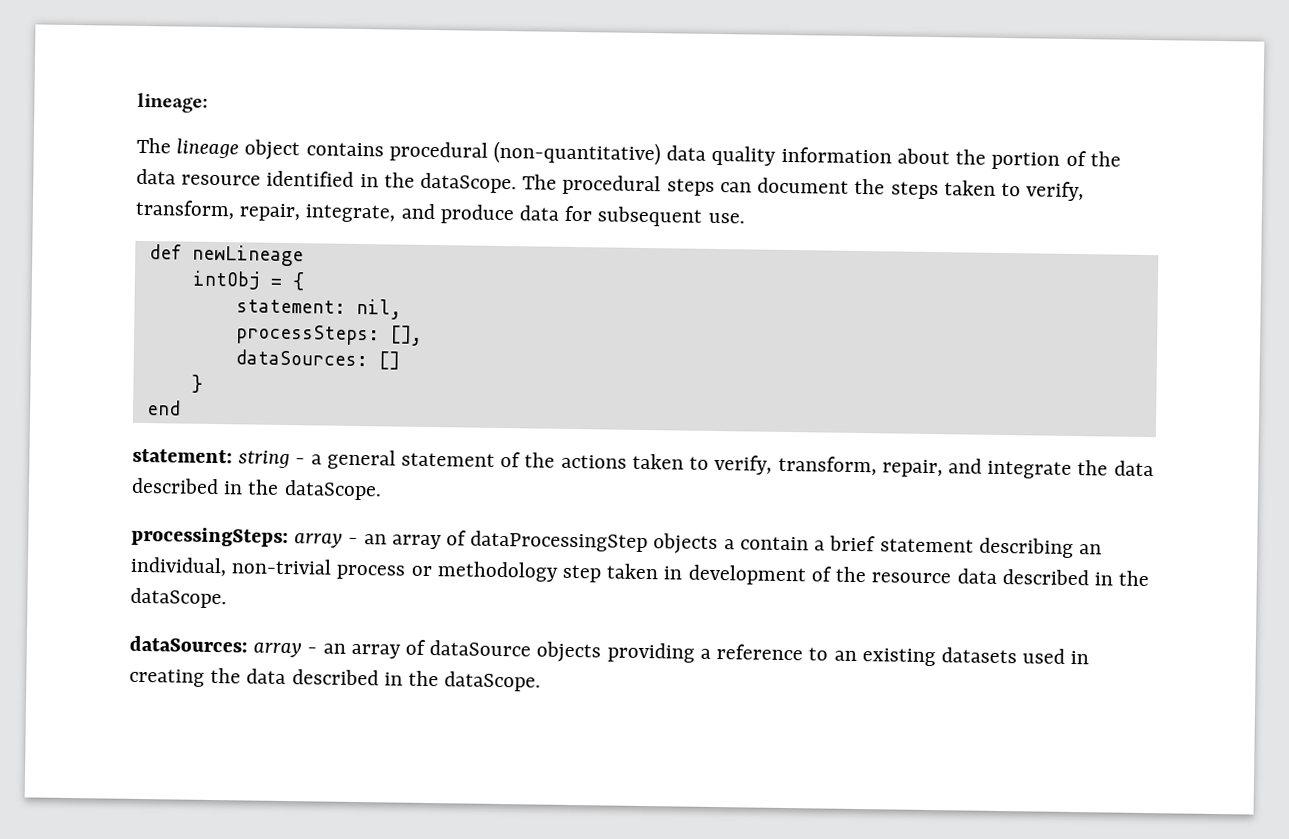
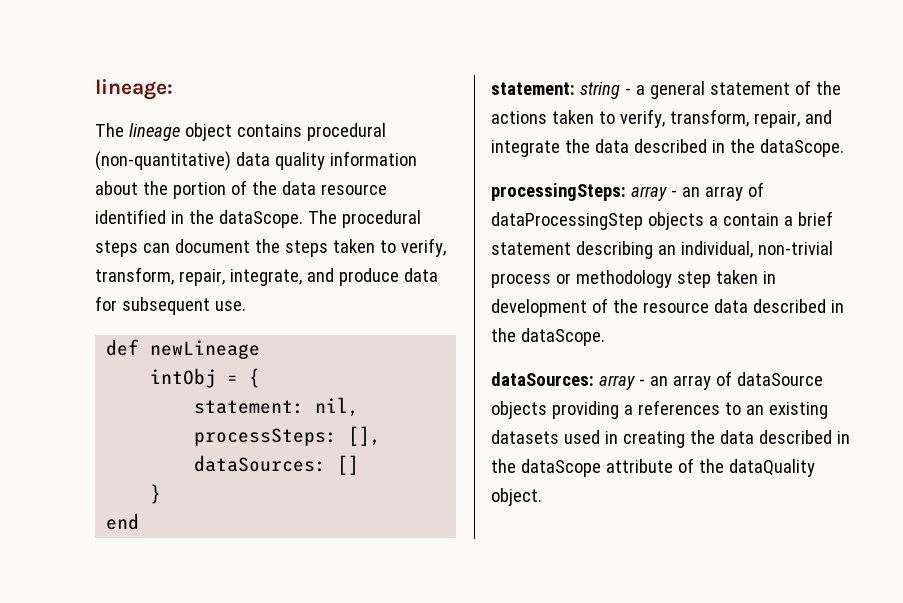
[716,644,804,661] reference -> [637,400,720,415] references
[444,671,542,692] dataScope. -> [520,458,815,477] [491,488,542,506] dataScope attribute of the dataQuality object.

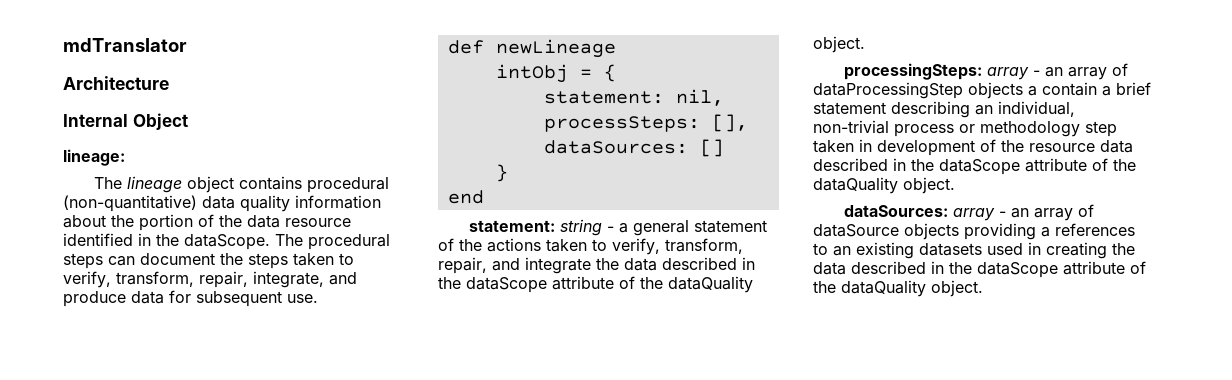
(95, 89) none -> [63,38,187,52] [63,76,169,90] [63,113,188,130] mdTranslator // Architecture // Internal Object //
[759,139,844,157] dataScope. -> [466,276,753,293] [813,36,865,53] dataScope attribute of the dataQuality object.
[520,328,605,346] dataScope. -> [939,158,1136,175] [813,177,955,194] dataScope attribute of the dataQuality object.

